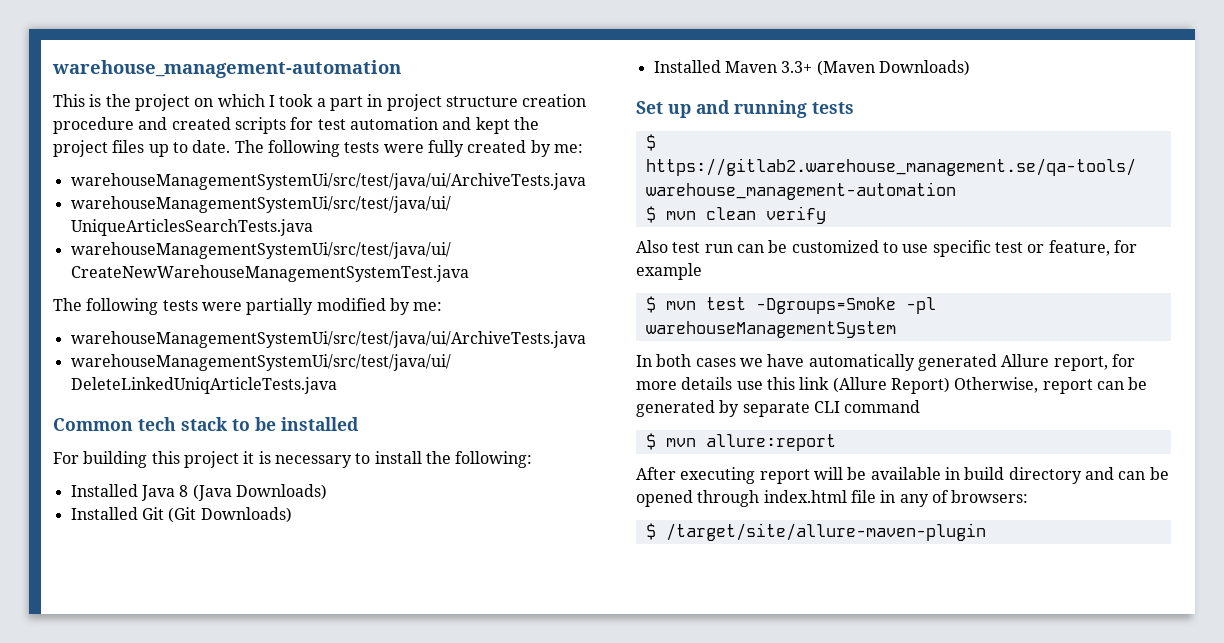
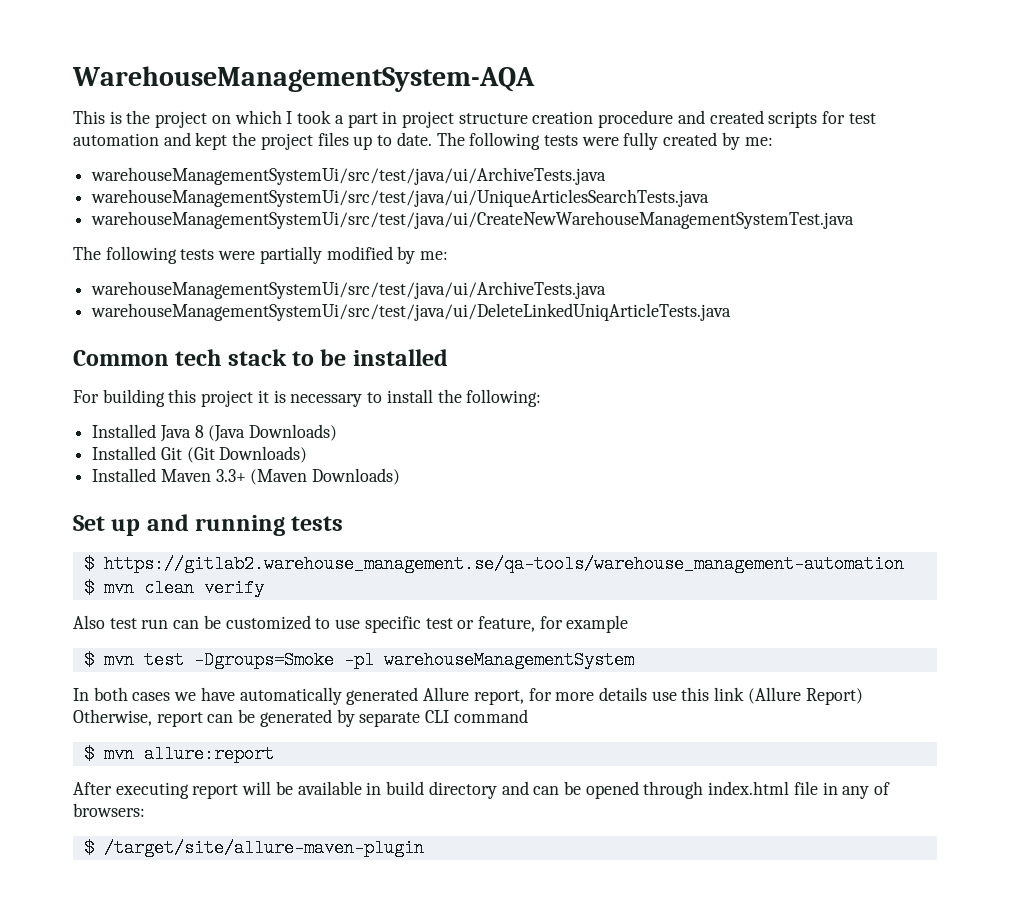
[52,60,401,78] warehouse_management-automation -> [72,66,535,92] WarehouseManagementSystem-AQA

